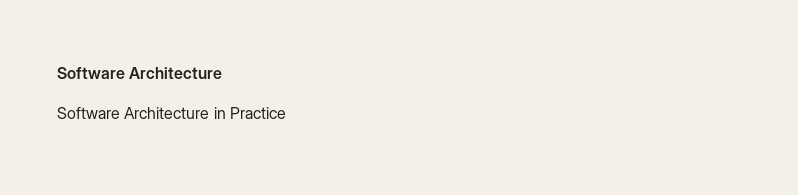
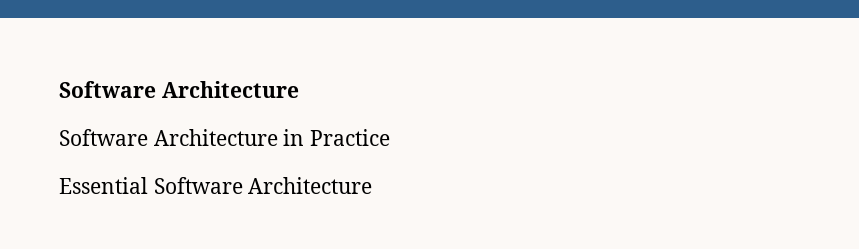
(286, 113) none -> [59,177,373,194] // Essential Software Architecture

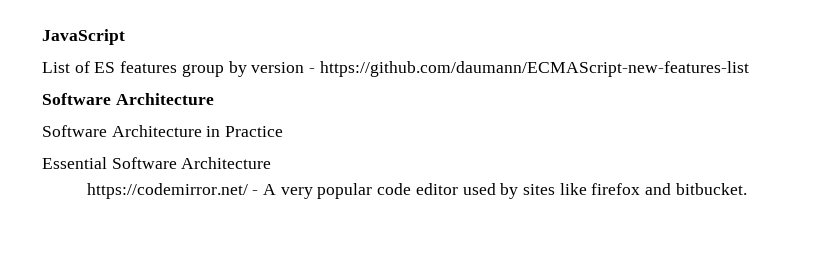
(59, 89) none -> [42,29,125,45] [42,61,749,77] JavaScript // List of ES features group by version - https://github.com/daumann/ECMAScript-new-features-list //
(373, 185) none -> [86,183,747,199] // https://codemirror.net/ - A very popular code editor used by sites like firefox and bitbucket.

